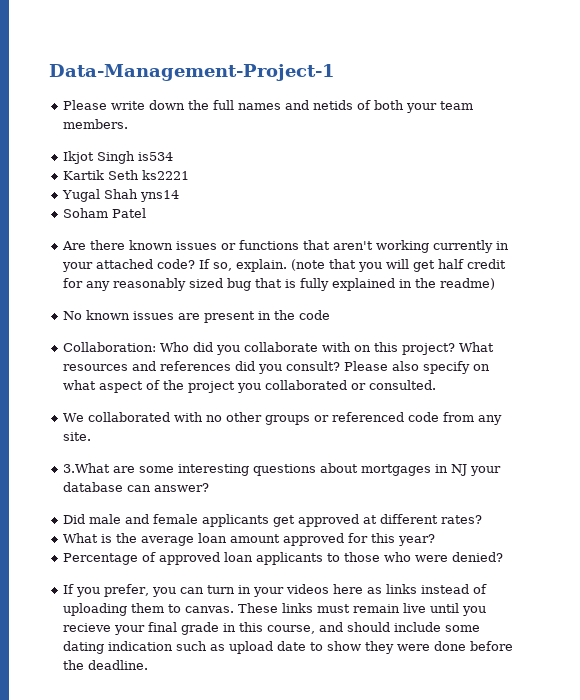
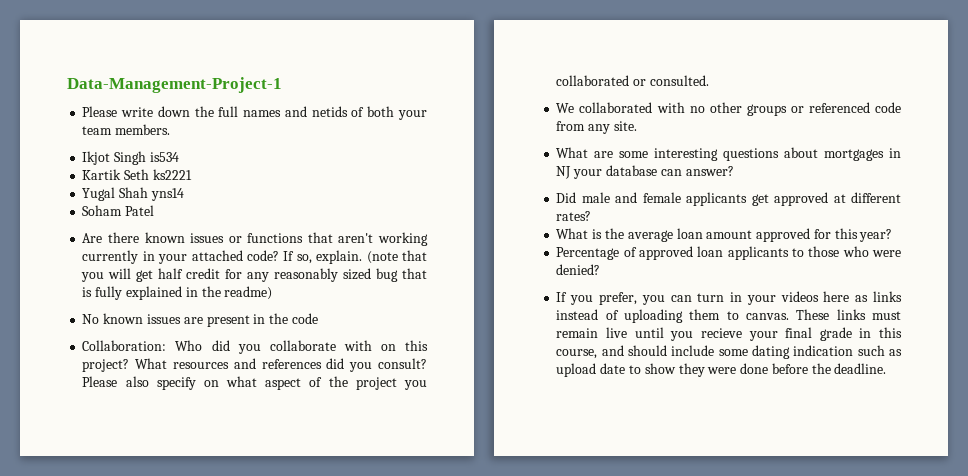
[62,463,110,473] 3.What -> [556,147,589,158] What

